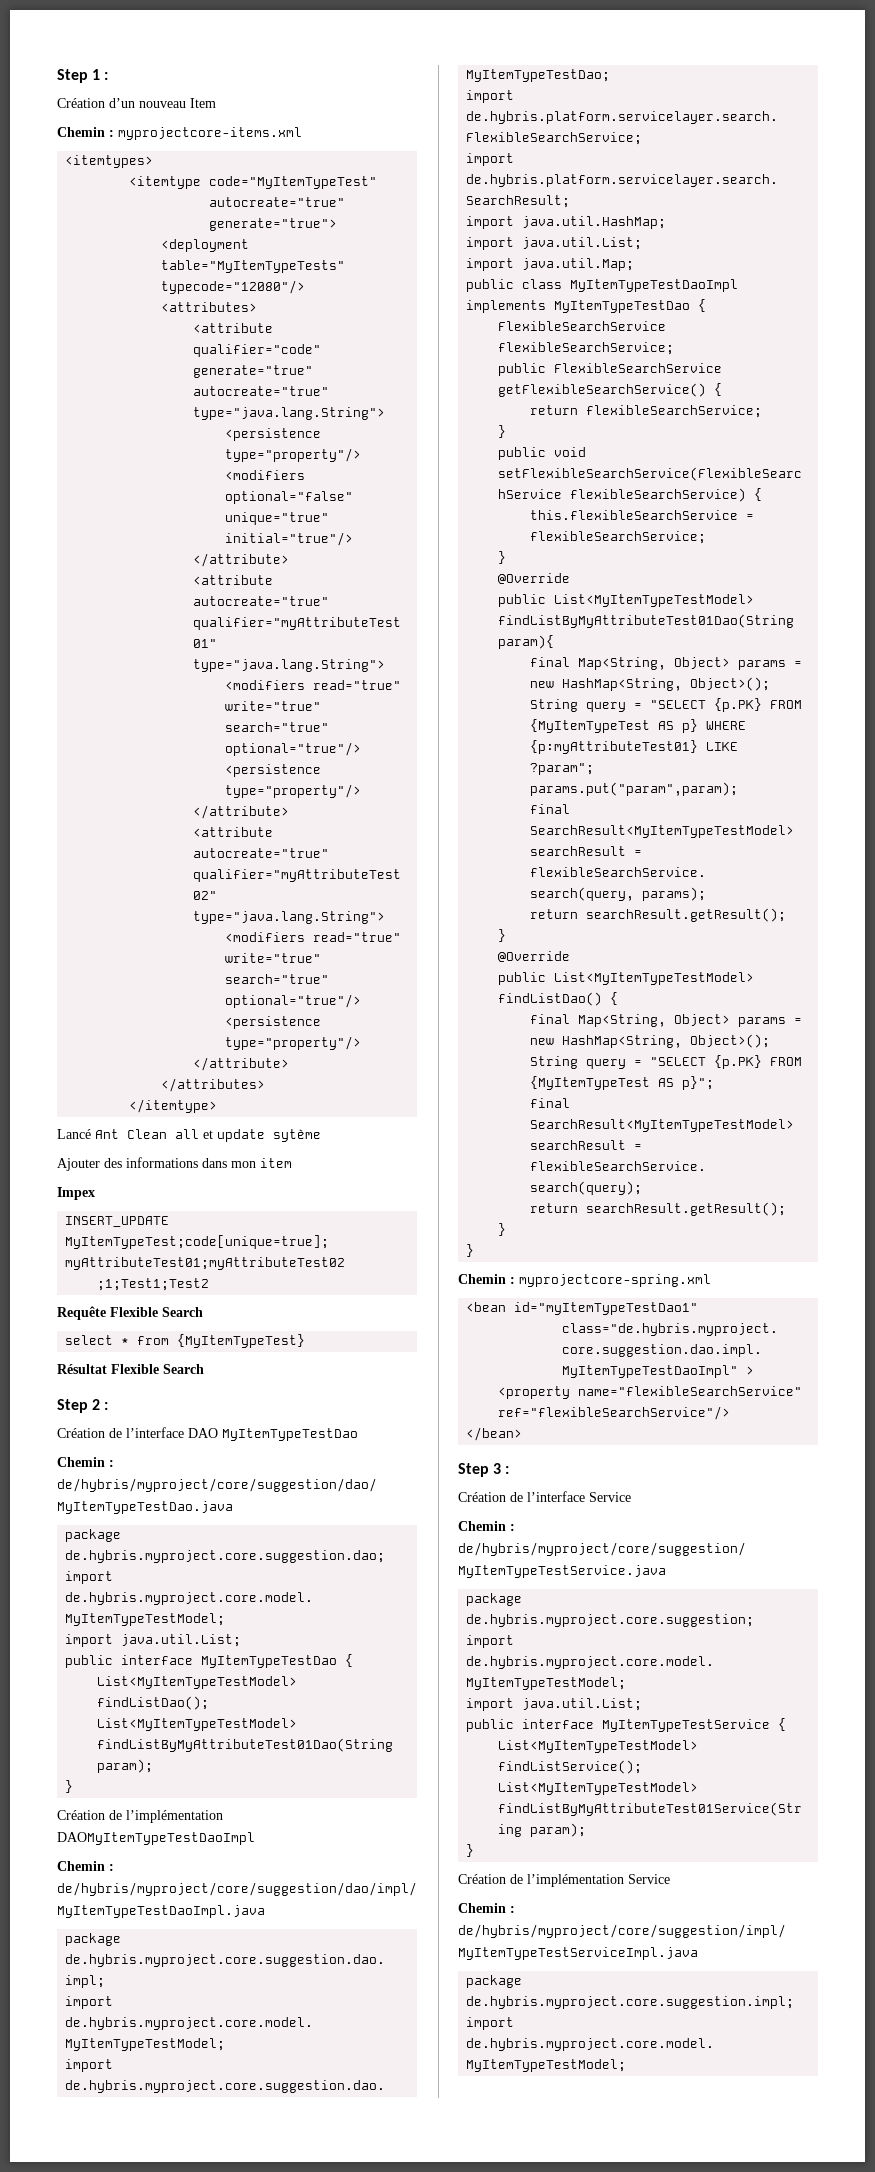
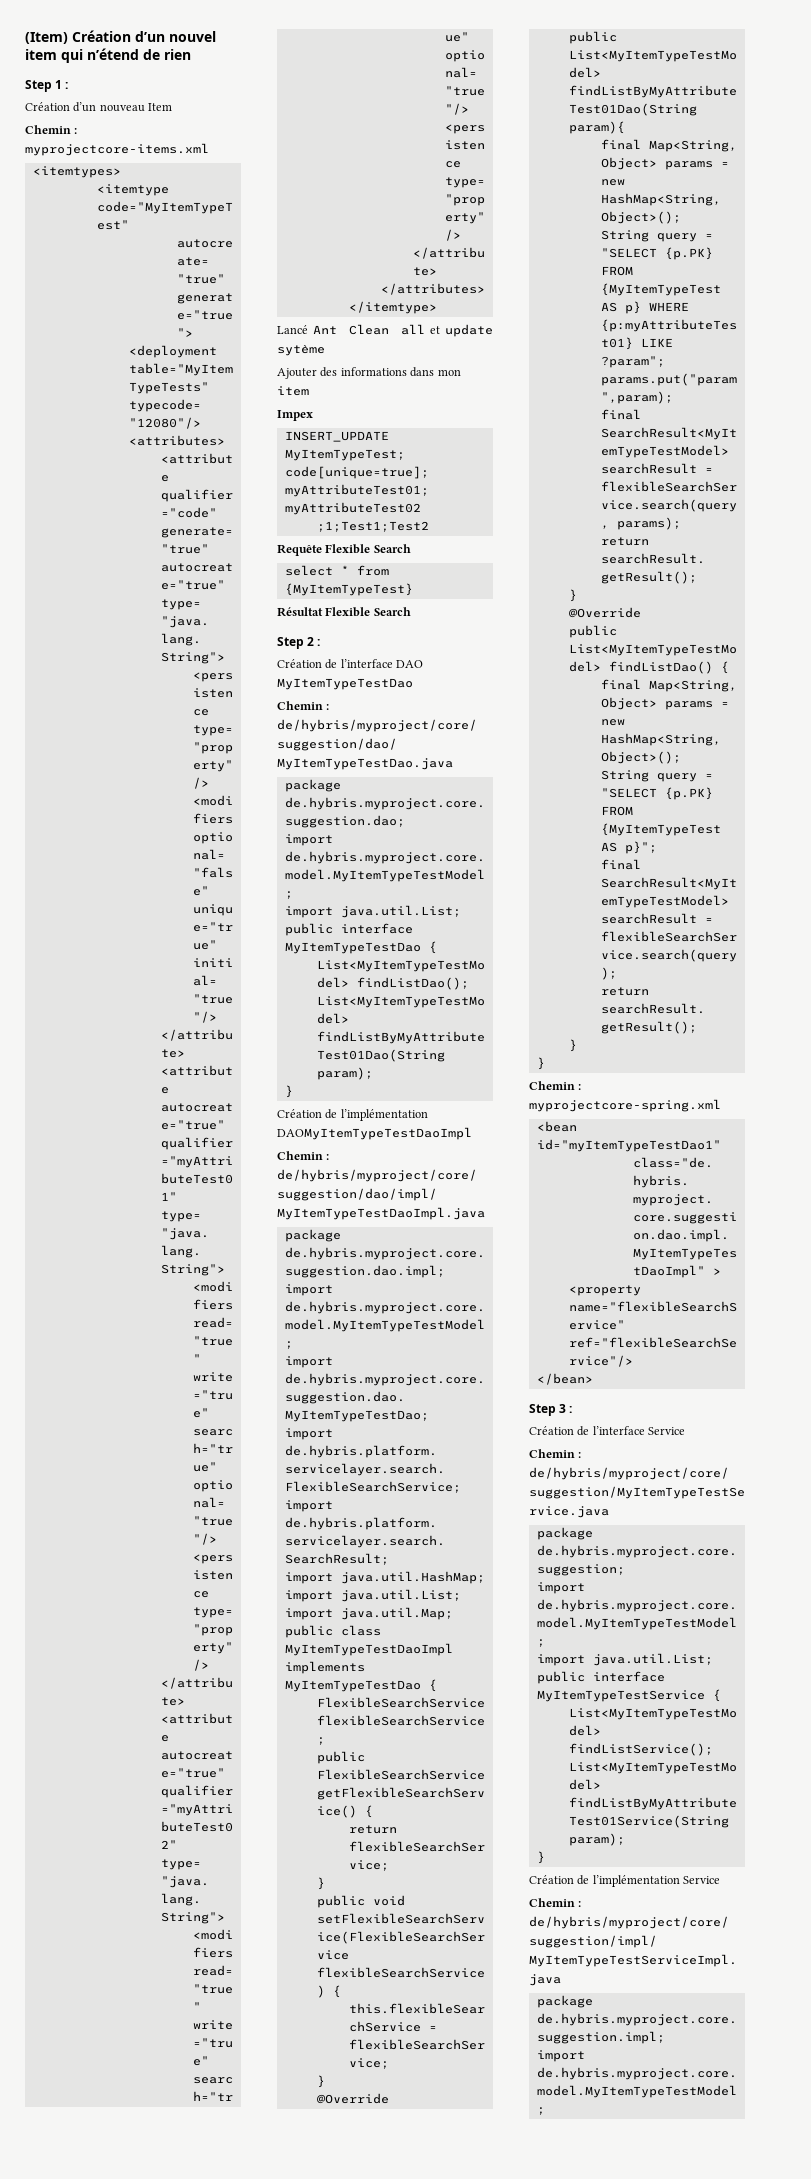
(57, 76) none -> [25,30,216,44] [25,48,191,63] (Item) Création d’un nouvel item qui n’étend de rien //

